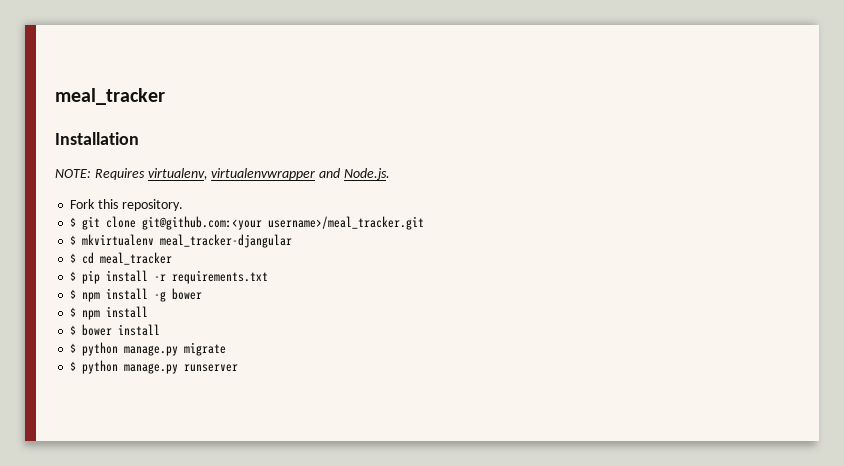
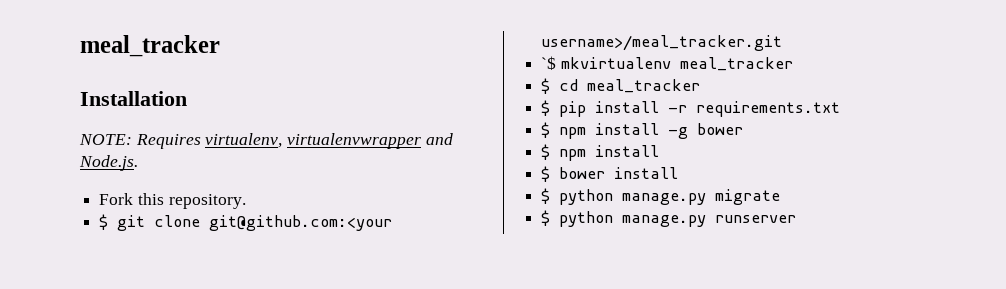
[70,234,293,248] $ mkvirtualenv meal_tracker-djangular -> [541,56,793,71] `$ mkvirtualenv meal_tracker

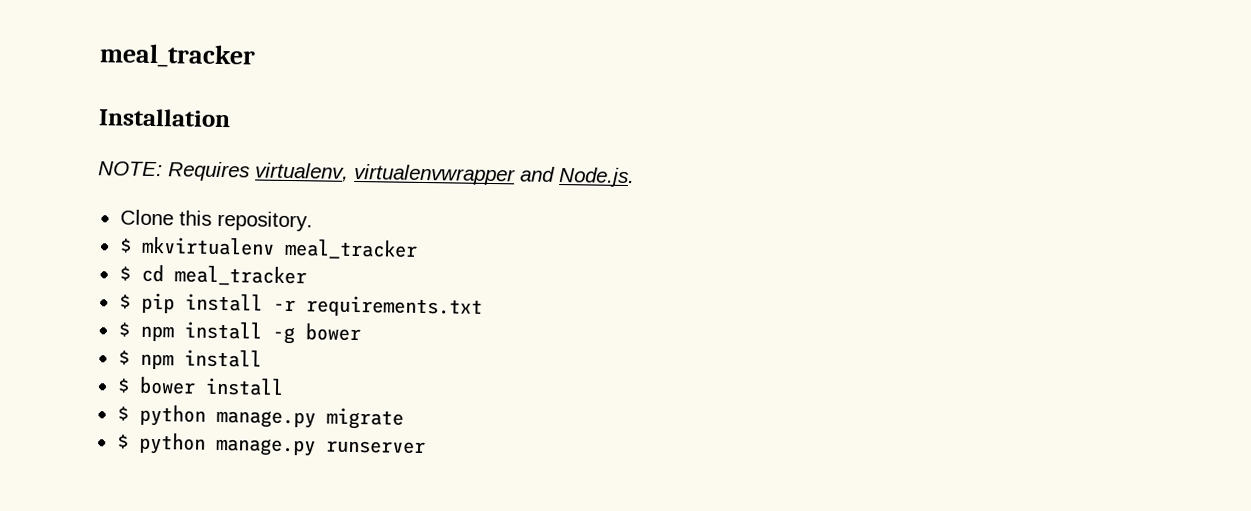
[99,193,134,205] Fork -> [119,209,174,226] Clone
[117,215,393,231] [541,35,783,51] [541,56,557,70] git clone git@github.com:<your username>/meal_tracker.git // `$ -> (132, 245) none

